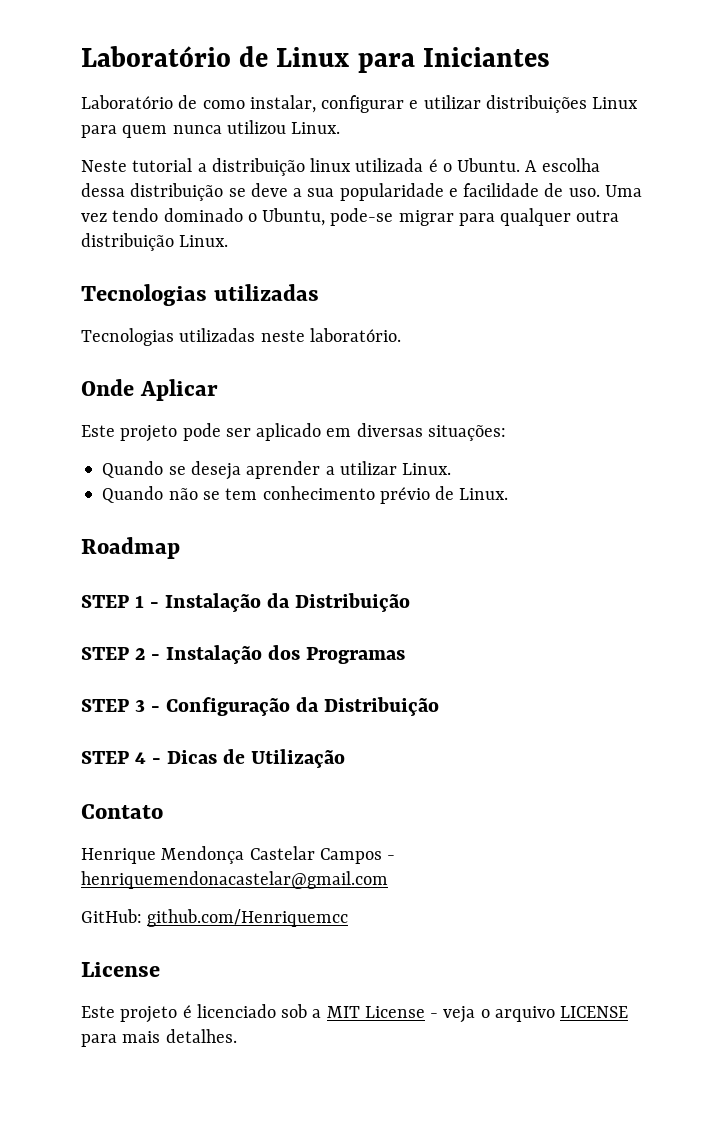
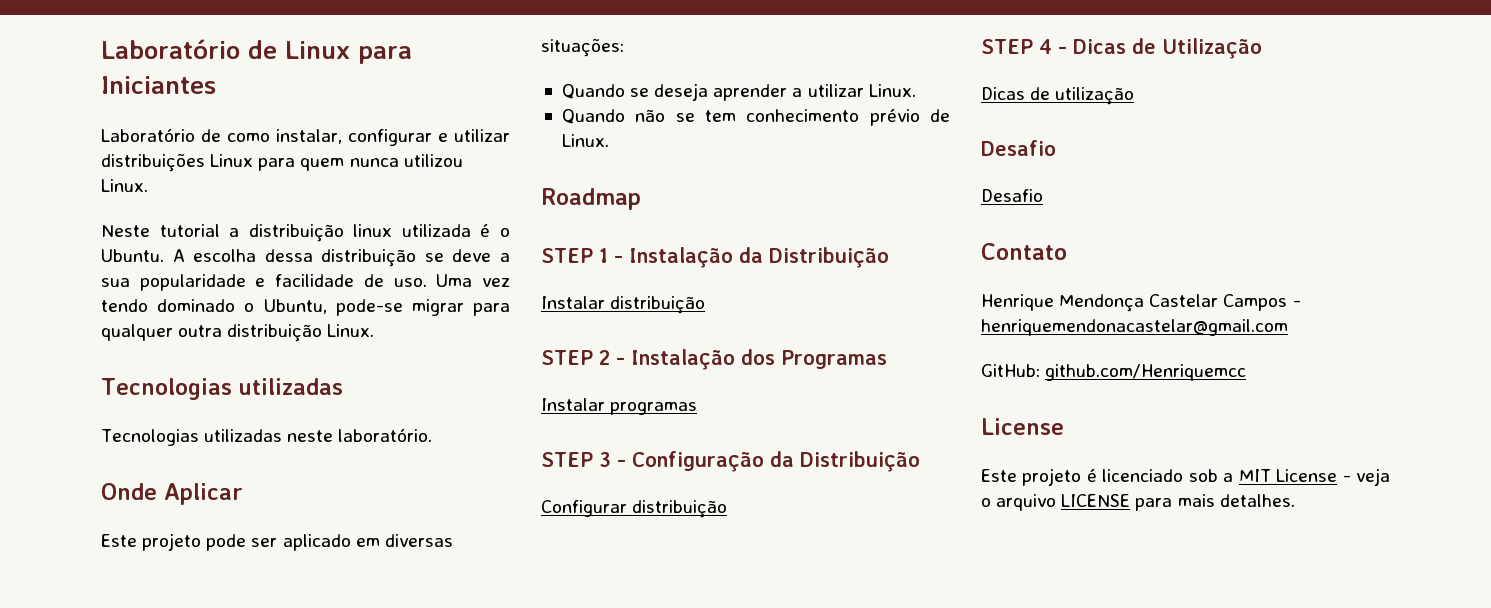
(411, 602) none -> [541,296,706,314] // Instalar distribuição
(406, 655) none -> [541,398,698,415] // Instalar programas
(440, 706) none -> [541,500,728,518] // Configurar distribuição
(346, 758) none -> [981,87,1135,105] [981,140,1056,156] [981,189,1043,202] // Dicas de utilização // Desafio // Desafio

